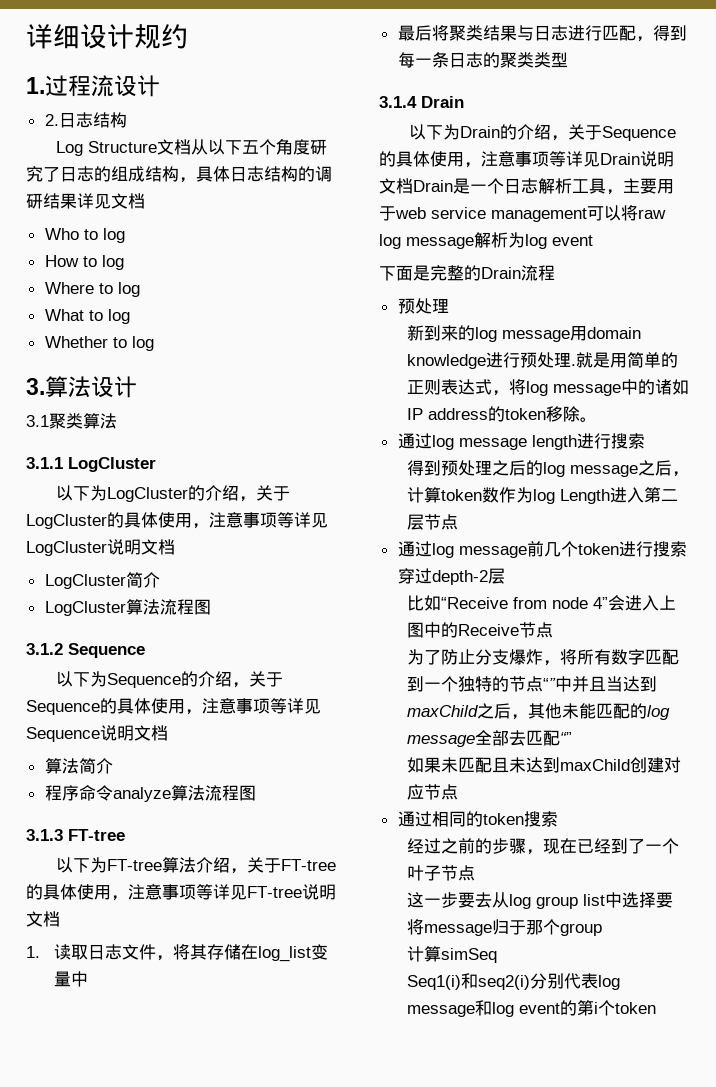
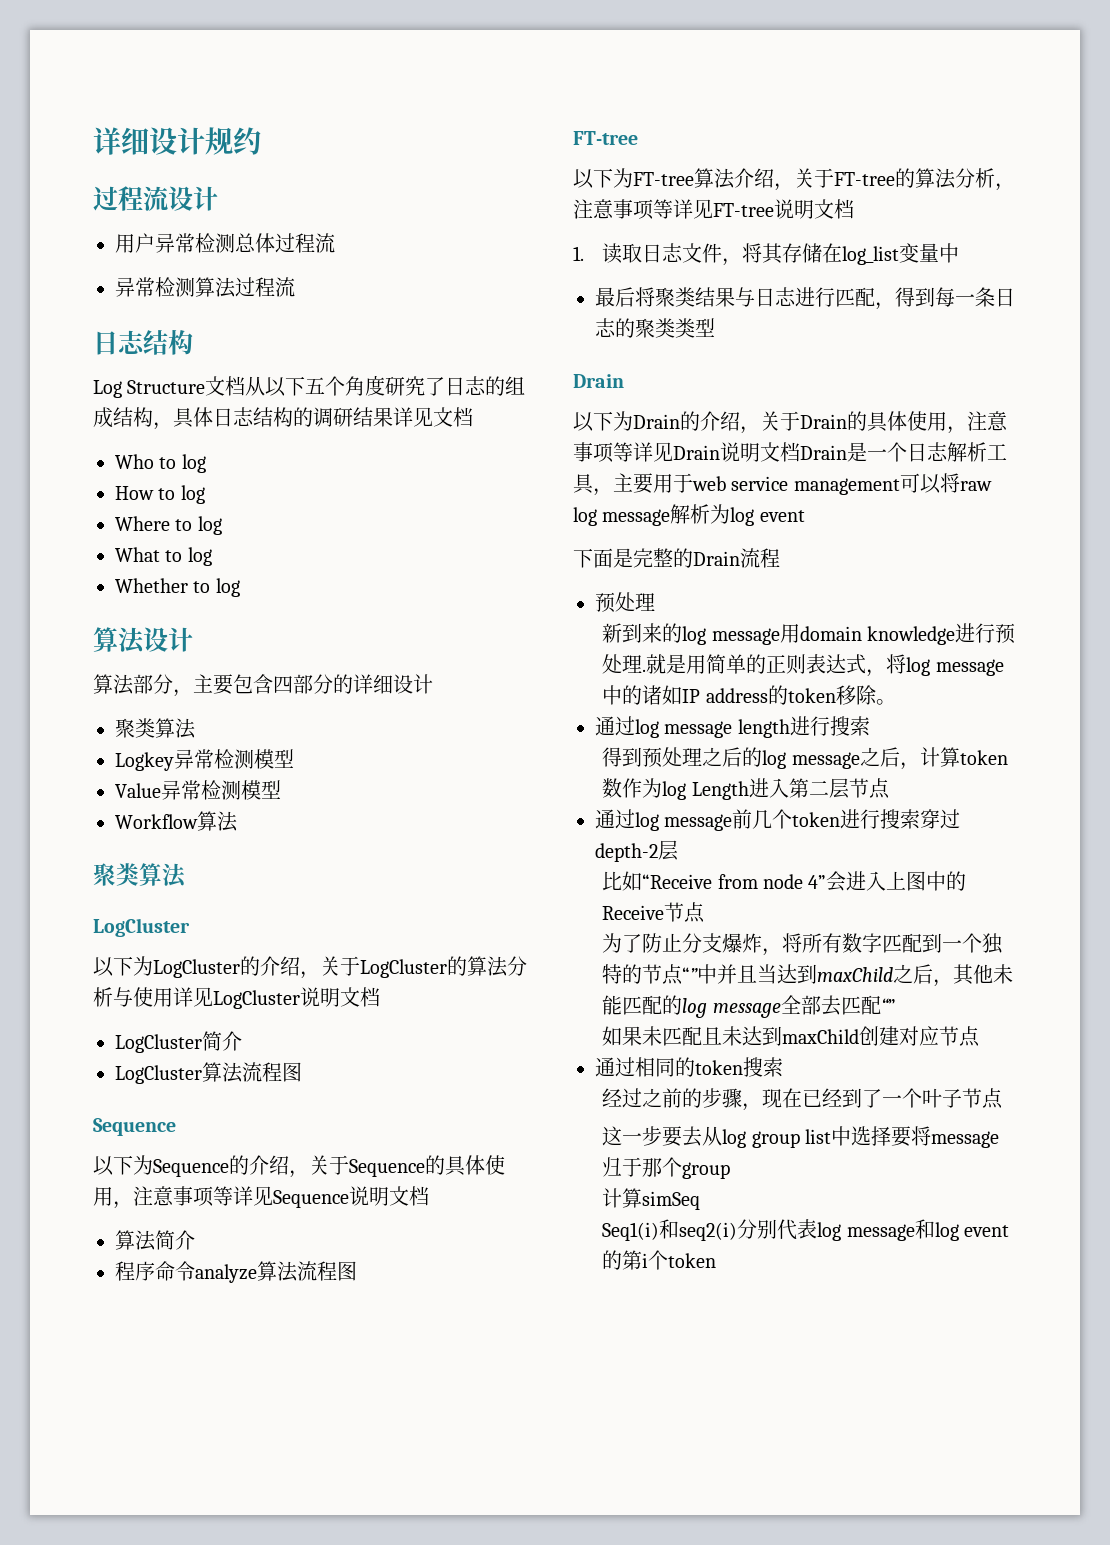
[26,77,45,94] 1. -> (261, 141) none
[44,114,59,126] 2. -> [115,233,335,253] [115,277,295,298] 用户异常检测总体过程流 // 异常检测算法过程流 //
[26,378,45,395] 3. -> (240, 587) none
[26,413,117,429] [26,457,63,469] 3.1聚类算法 // 3.1.1 -> [93,674,433,697] [115,718,196,739] [115,749,294,771] [115,780,281,800] [115,811,238,832] [93,863,187,888] 算法部分，主要包含四部分的详细设计 // 聚类算法 // Logkey异常检测模型 // Value异常检测模型 // Workflow算法 // 聚类算法 //
[124,512,294,529] 具体使用，注意事项等 -> [467,956,527,977] [93,987,173,1007] 算法分析与使用
[26,643,63,655] 3.1.2 -> (302, 1072) none
[26,829,63,841] 3.1.3 -> (357, 1271) none
[43,884,111,900] 具体使用 -> [915,168,995,189] 算法分析
[379,96,417,108] 3.1.4 -> (715, 327) none
[602,126,677,141] Sequence -> [800,414,847,429] Drain

